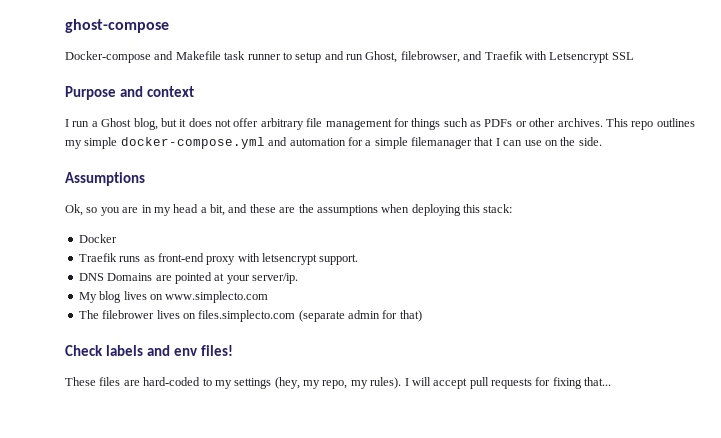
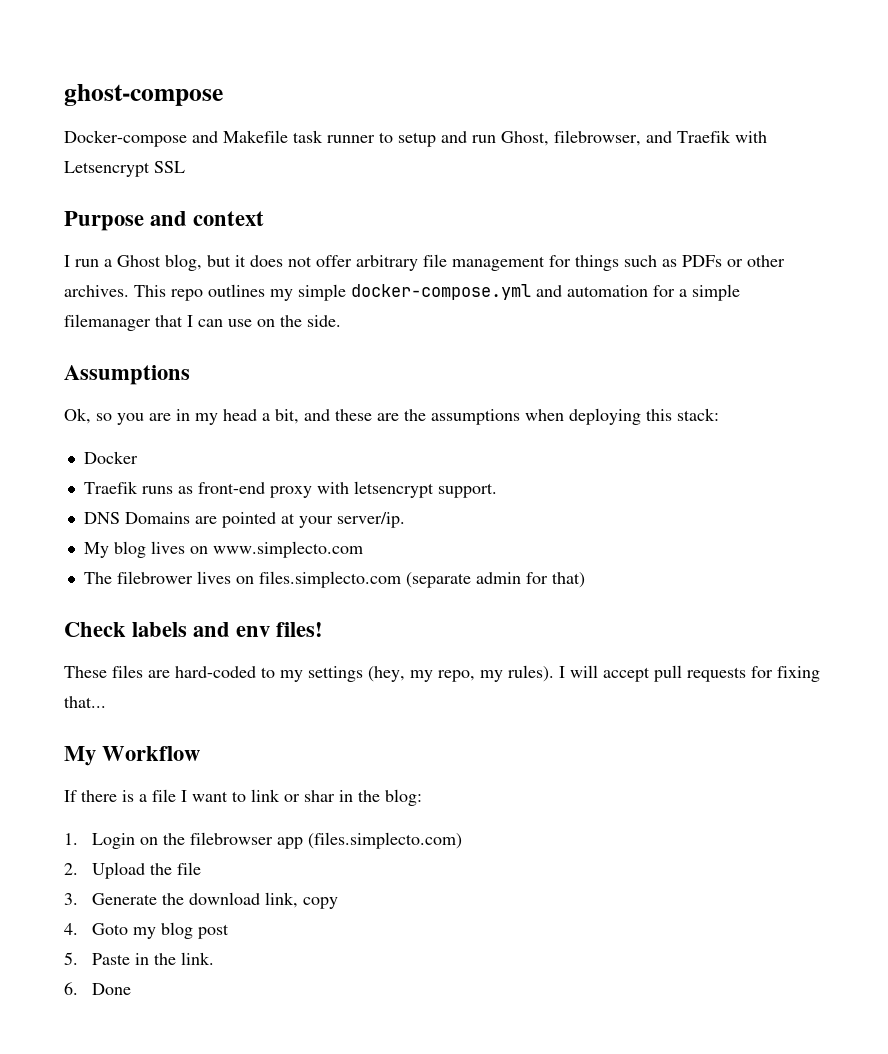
(612, 381) none -> [64,746,201,766] [64,789,422,806] [64,832,463,849] [64,862,202,879] [64,892,339,909] [64,922,230,939] [64,952,215,965] [64,982,132,995] // My Workflow // If there is a file I want to link or shar in the blog: // 1. Login on the filebrowser app (files.simplecto.com) // 2. Upload the file // 3. Generate the download link, copy // 4. Goto my blog post // 5. Paste in the link. // 6. Done

